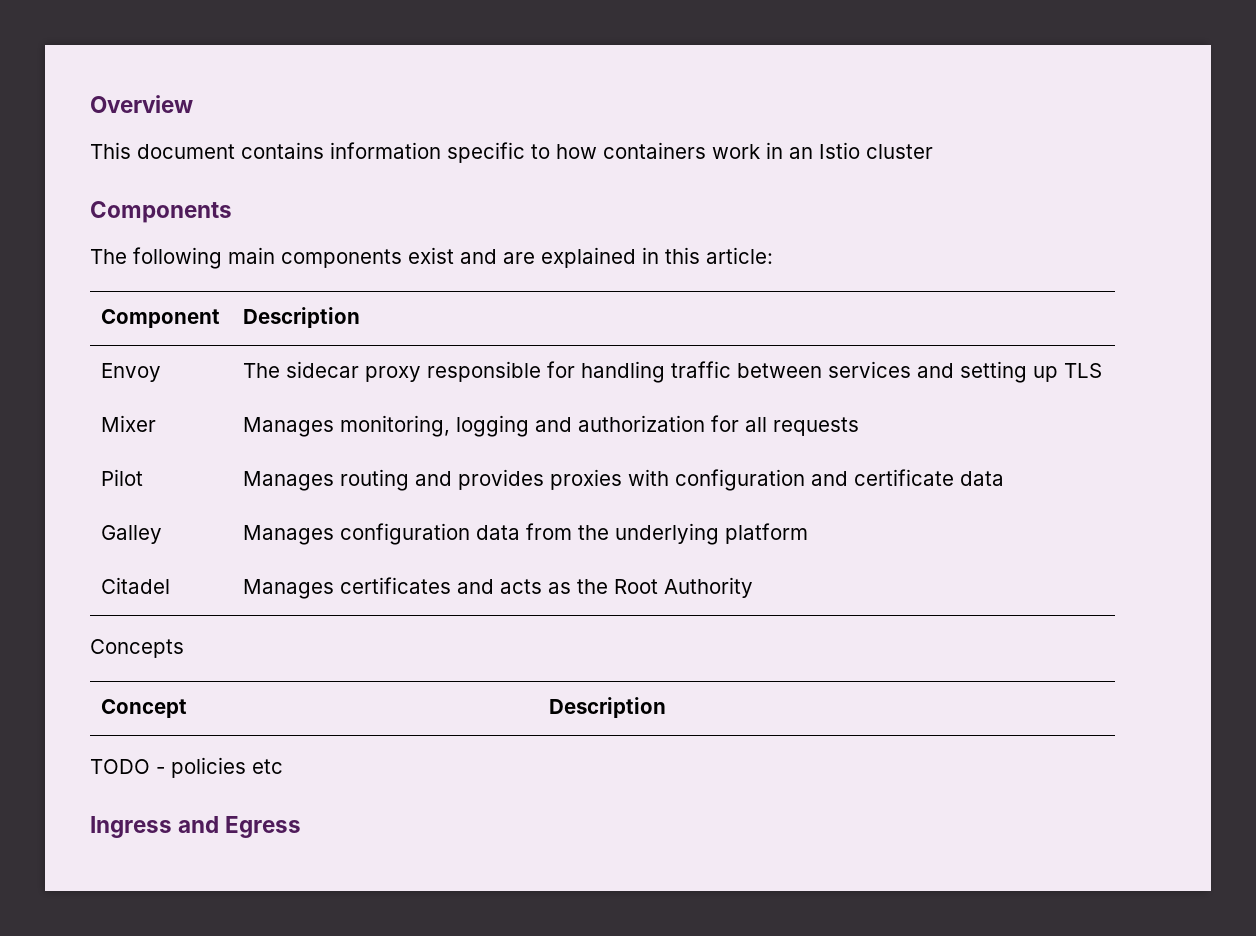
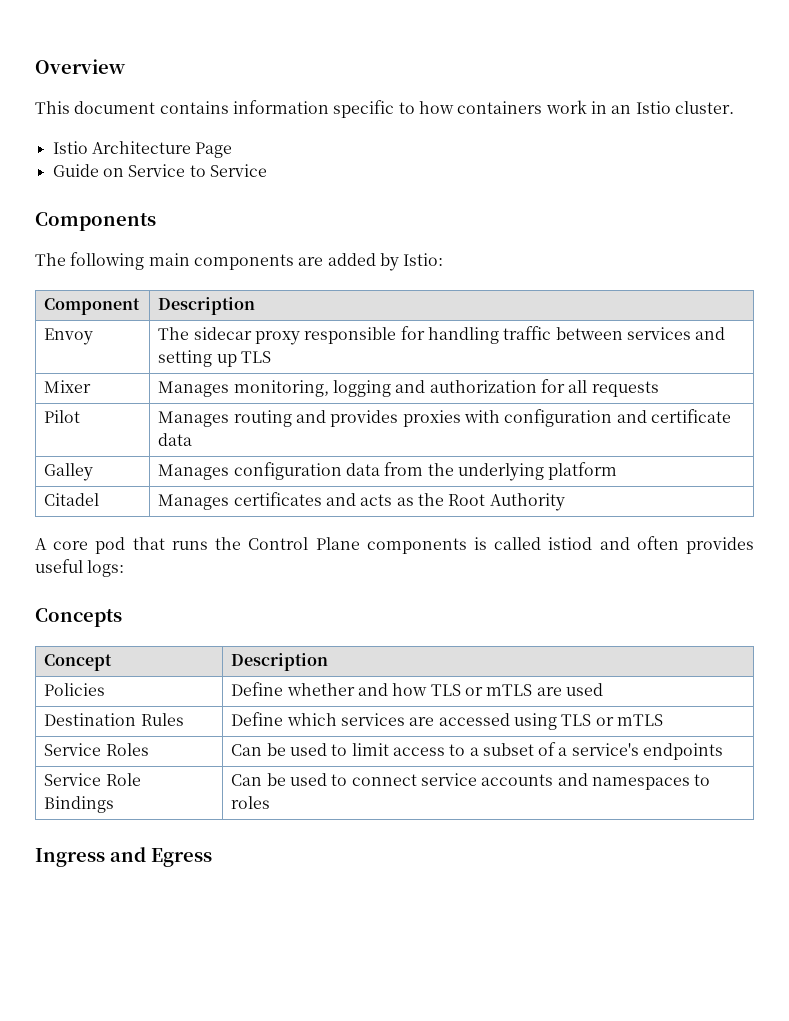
[866,144,933,159] cluster -> [674,101,734,114] [52,141,233,158] [52,164,267,177] cluster. // Istio Architecture Page // Guide on Service to Service
[408,247,773,268] exist and are explained in this article: -> [298,253,444,271] are added by Istio:
[90,639,184,658] [101,699,188,718] [549,697,667,718] [90,757,283,778] Concepts // Concept | Description // TODO - policies etc -> [35,536,754,554] [35,559,125,577] [35,608,122,627] [44,654,113,671] [231,653,329,671] [44,683,106,696] [231,682,603,696] [44,713,184,726] [231,712,663,730] [44,743,149,756] [231,742,724,760] [44,773,141,786] [44,796,115,813] [231,773,711,790] [231,796,271,809] A core pod that runs the Control Plane components is called istiod and often provides useful logs: // Concepts // Concept | Description // Policies | Define whether and how TLS or mTLS are used // Destination Rules | Define which services are accessed using TLS or mTLS // Service Roles | Can be used to limit access to a subset of a service's endpoints // Service Role Bindings | Can be used to connect service accounts and namespaces to roles

